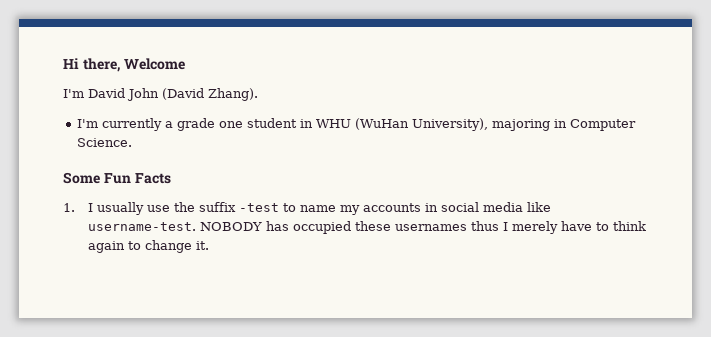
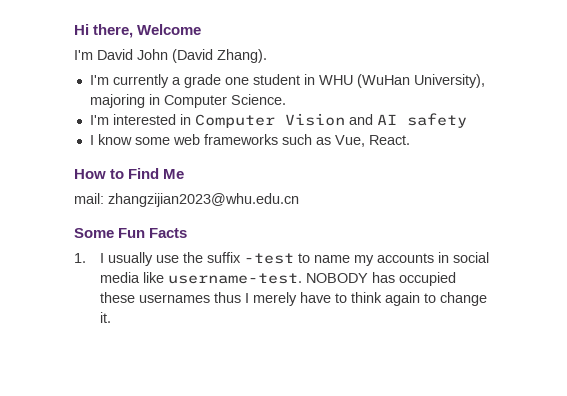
(133, 142) none -> [89,113,467,128] [89,134,410,147] [74,168,185,179] [74,193,299,207] // I'm interested in Computer Vision and AI safety // I know some web frameworks such as Vue, React. // How to Find Me // mail: zhangzijian2023@whu.edu.cn

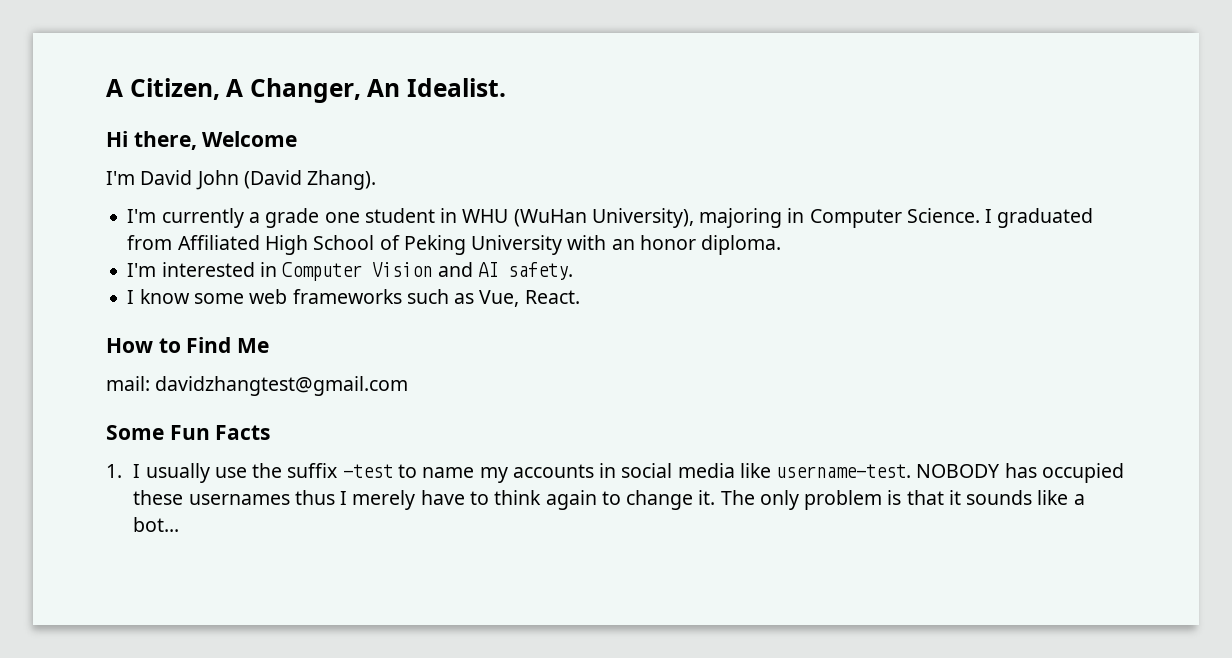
(74, 29) none -> [106,78,507,103] A Citizen, A Changer, An Idealist. //
(286, 99) none -> [985,208,1094,228] [127,235,782,255] I graduated from Affiliated High School of Peking University with an honor diploma.
[406,113,467,128] safety -> [507,262,573,280] safety.
[108,193,299,207] zhangzijian2023@whu.edu.cn -> [155,376,409,396] davidzhangtest@gmail.com
(112, 317) none -> [720,490,1085,510] [133,517,180,532] The only problem is that it sounds like a bot...

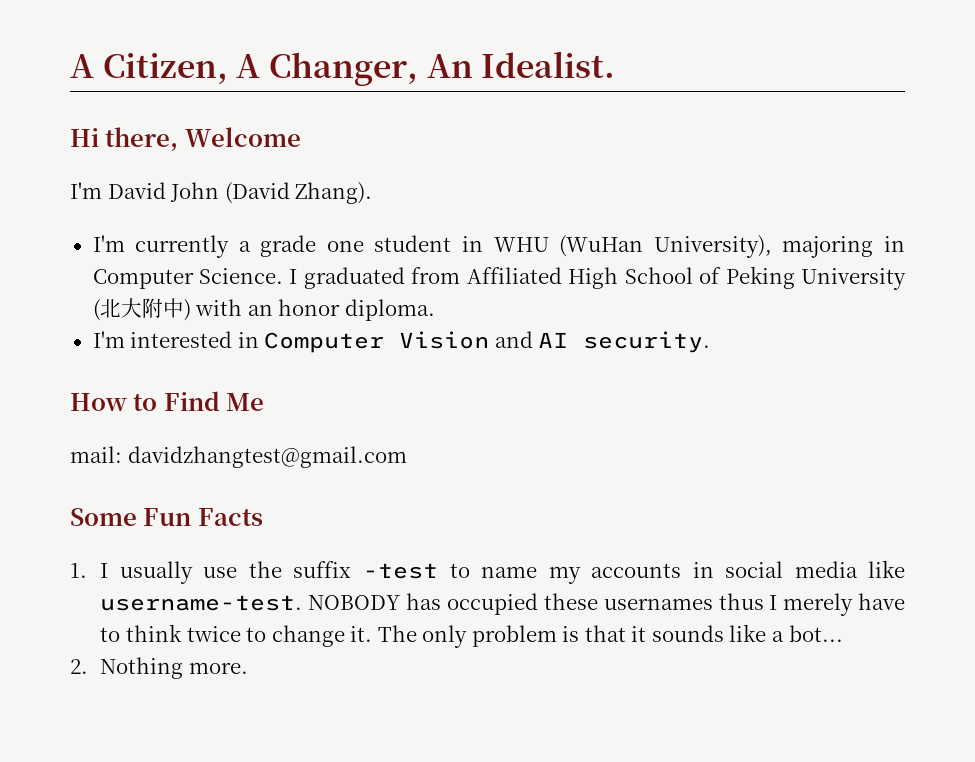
(563, 245) none -> [92,298,191,321] (北大附中)
[507,262,573,280] [127,289,580,307] safety. // I know some web frameworks such as Vue, React. -> [583,331,711,353] security.
[545,490,597,510] again -> [186,626,241,642] twice
(180, 524) none -> [70,657,249,679] // 2. Nothing more.

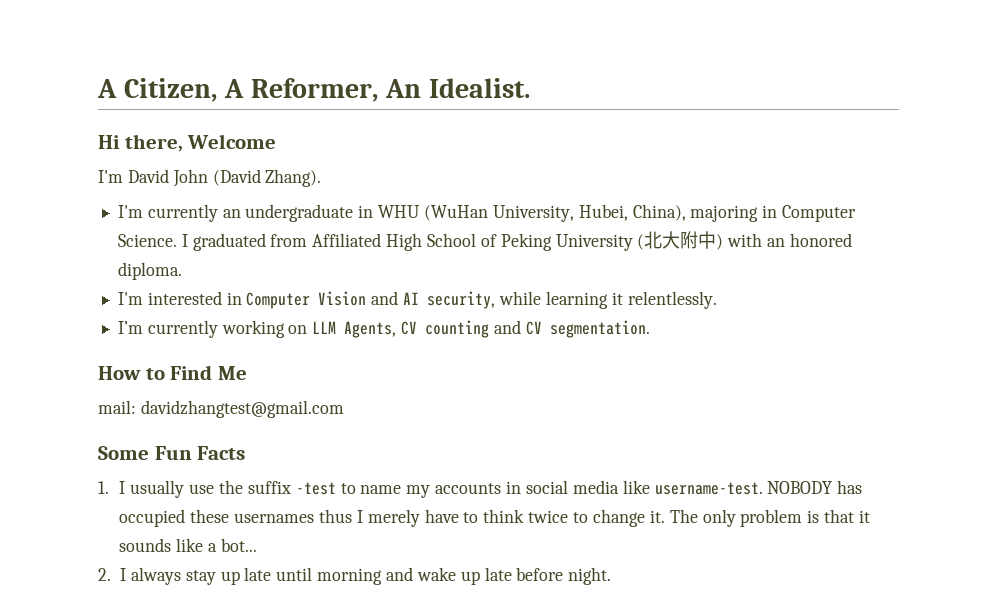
[268,52,418,86] Changer, -> [250,78,379,102] Reformer,
[238,235,772,258] a grade one student in WHU (WuHan University), -> [222,204,686,222] an undergraduate in WHU (WuHan University, Hubei, China),
[278,299,341,316] honor -> [789,233,852,247] honored
[583,331,711,353] security. -> [427,291,717,309] [117,320,650,338] security, while learning it relentlessly. // I’m currently working on LLM Agents, CV counting and CV segmentation.
[100,657,249,679] Nothing more. -> [120,567,612,585] I always stay up late until morning and wake up late before night.

